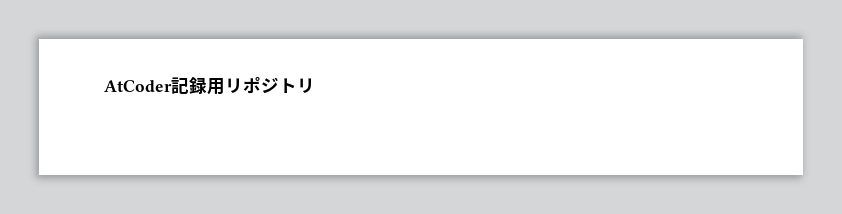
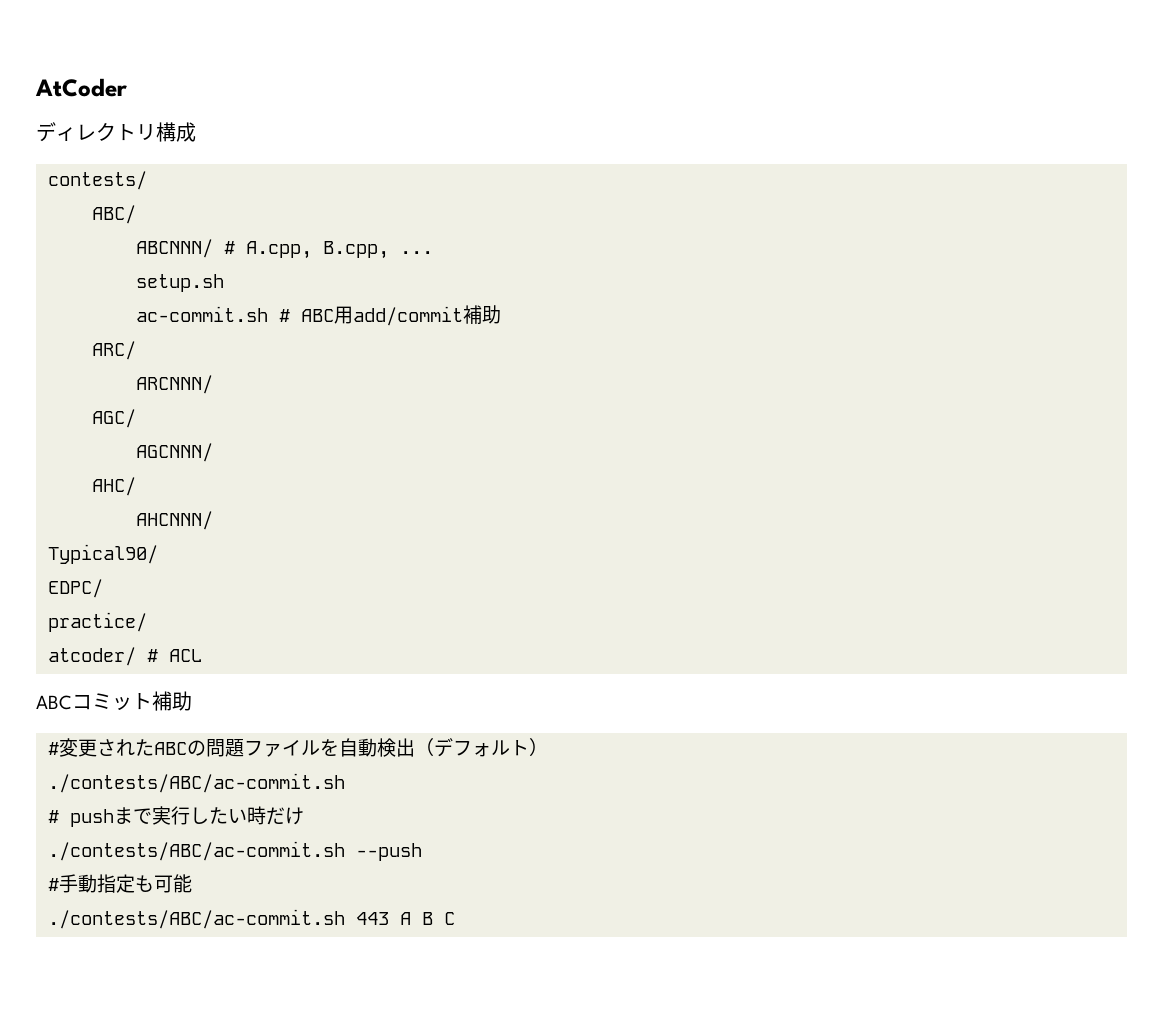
[171,76,315,95] 記録用リポジトリ -> [36,122,196,142] [48,171,147,190] [92,205,136,224] [136,239,433,259] [136,274,224,292] [136,305,501,326] [92,341,136,360] [136,375,213,394] [92,409,136,428] [136,443,213,462] [92,477,136,496] [136,511,213,530] [48,544,158,564] [48,579,103,598] [48,612,147,632] [48,647,202,666] [36,691,192,711] [48,738,548,757] [48,773,345,793] [48,806,304,827] [48,841,422,861] [48,874,192,893] [48,909,455,929] // ディレクトリ構成 // contests/ // ABC/ // ABCNNN/ # A.cpp, B.cpp, ... // setup.sh // ac-commit.sh # ABC用add/commit補助 // ARC/ // ARCNNN/ // AGC/ // AGCNNN/ // AHC/ // AHCNNN/ // Typical90/ // EDPC/ // practice/ // atcoder/ # ACL // ABCコミット補助 // #変更されたABCの問題ファイルを自動検出（デフォルト） // ./contests/ABC/ac-commit.sh // # pushまで実行したい時だけ // ./contests/ABC/ac-commit.sh --push // #手動指定も可能 // ./contests/ABC/ac-commit.sh 443 A B C

